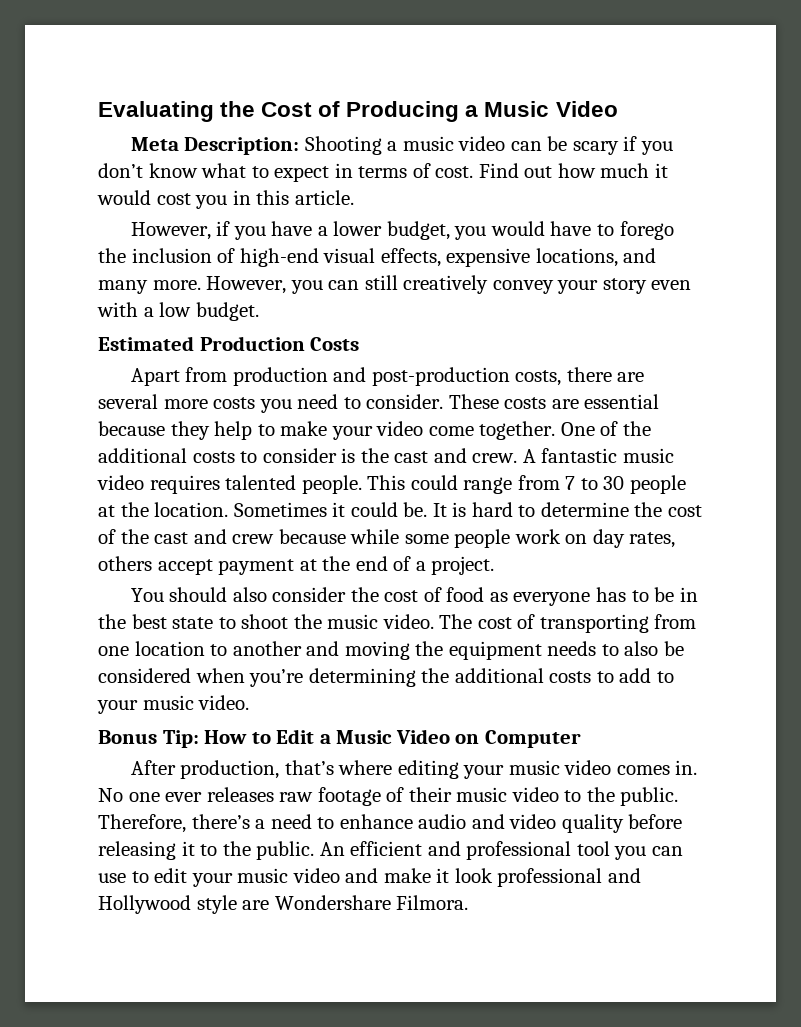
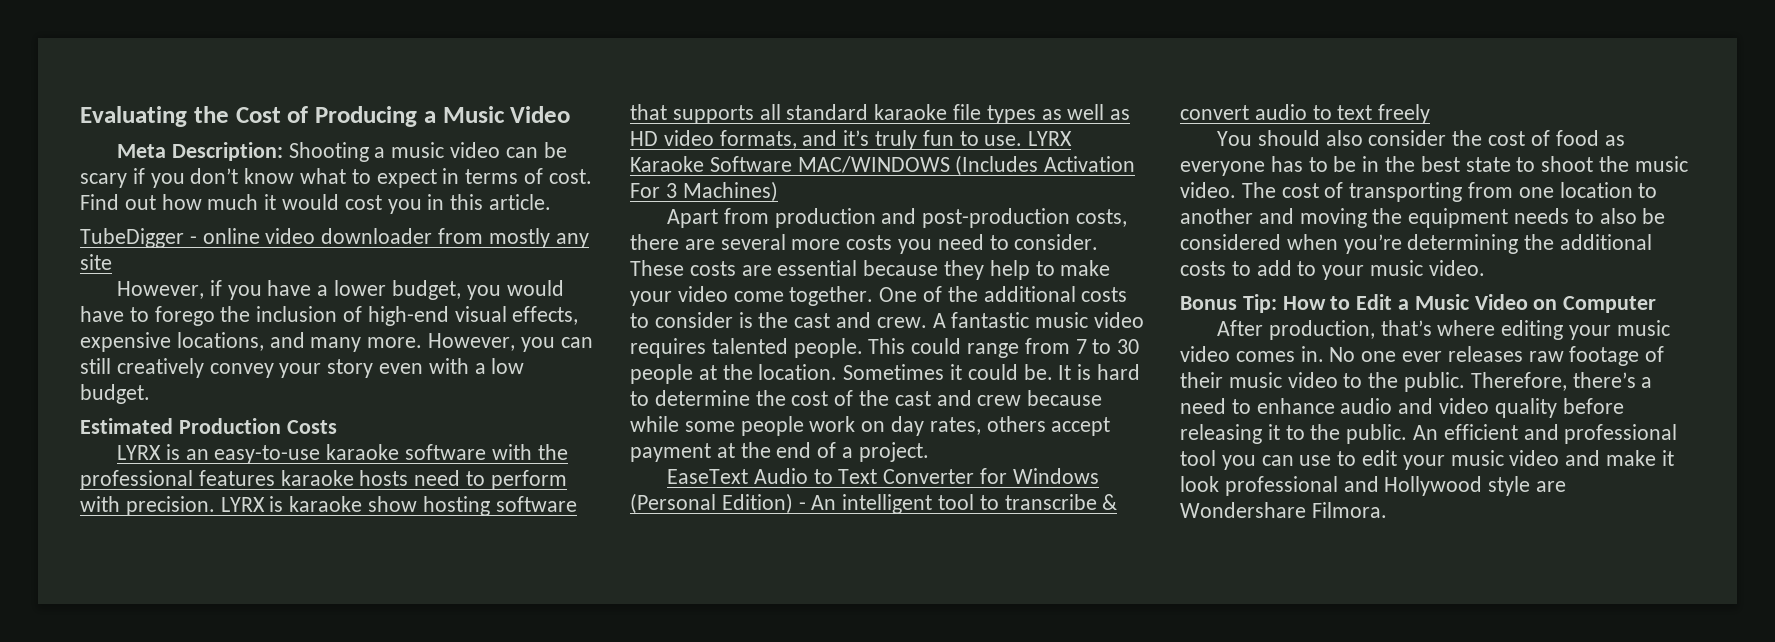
(354, 197) none -> [80,228,589,248] [80,254,112,270] // TubeDigger - online video downloader from mostly any site
(360, 344) none -> [117,444,568,464] [80,470,567,490] [80,496,577,516] [630,104,1131,124] [630,130,1073,150] [630,155,1136,176] [630,181,778,202] // LYRX is an easy-to-use karaoke software with the professional features karaoke hosts need to perform with precision. LYRX is karaoke show hosting software that supports all standard karaoke file types as well as HD video formats, and it’s truly fun to use. LYRX Karaoke Software MAC/WINDOWS (Includes Activation For 3 Machines)
(495, 565) none -> [667,468,1099,484] [630,493,1118,514] [1180,104,1431,124] // EaseText Audio to Text Converter for Windows (Personal Edition) - An intelligent tool to transcribe & convert audio to text freely

